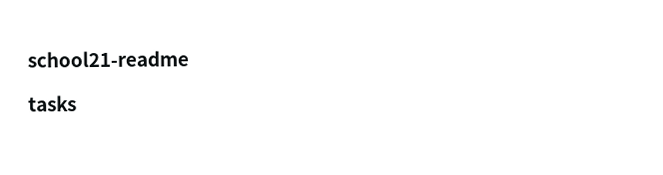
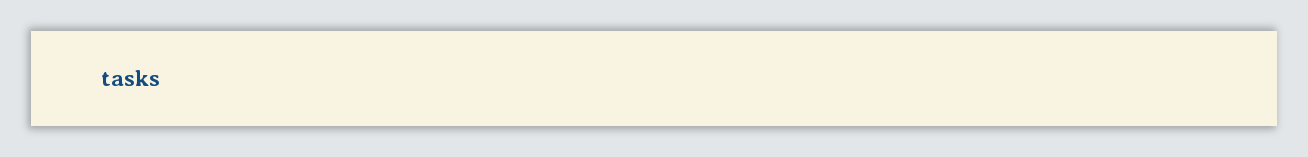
[27,50,189,68] school21-readme // -> (101, 78) none

